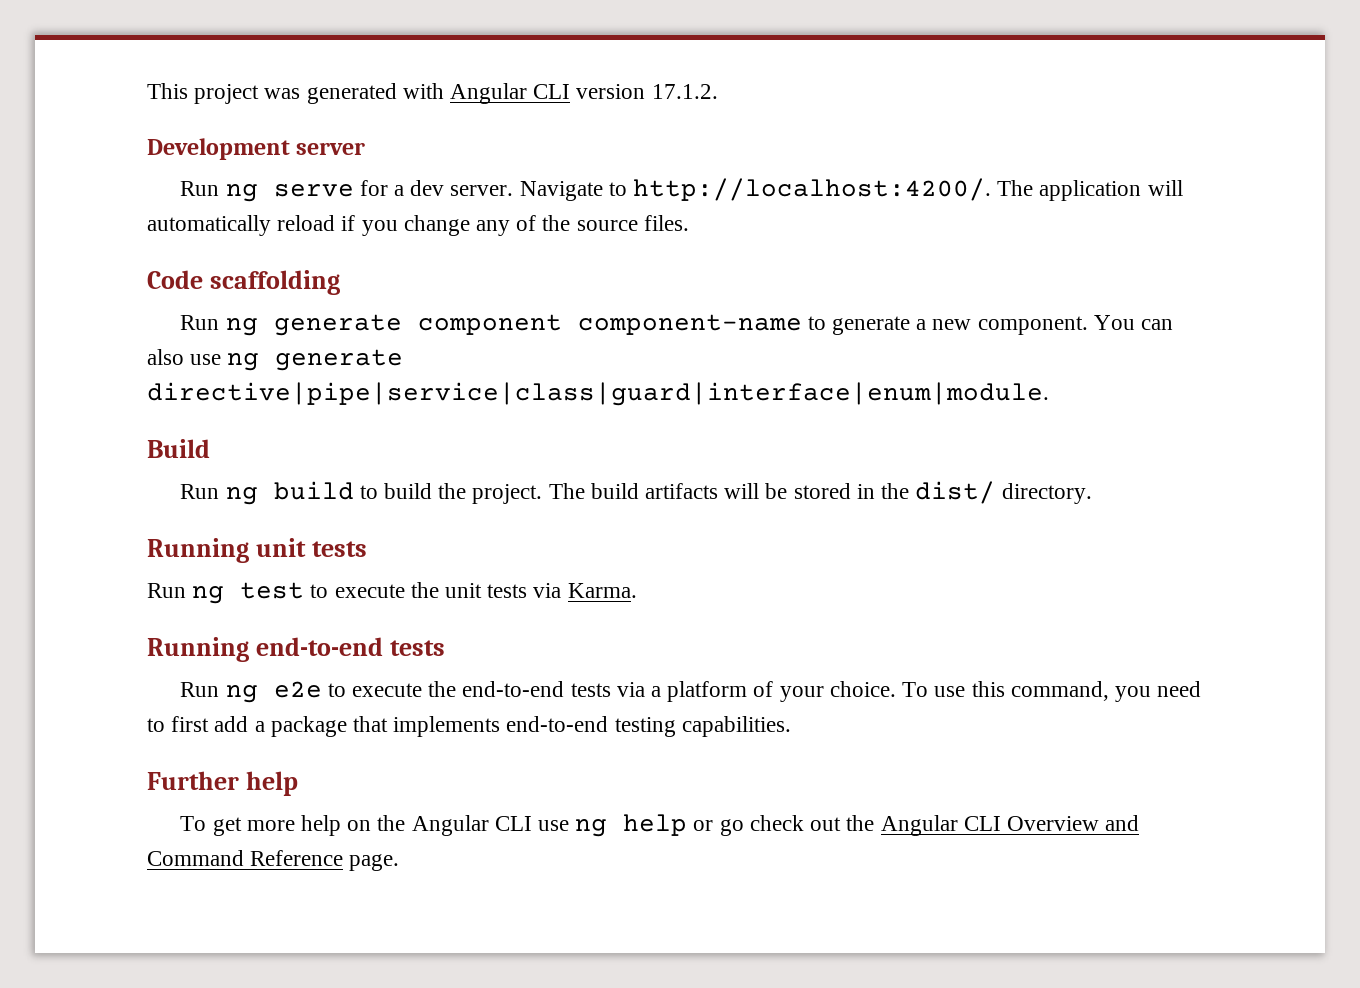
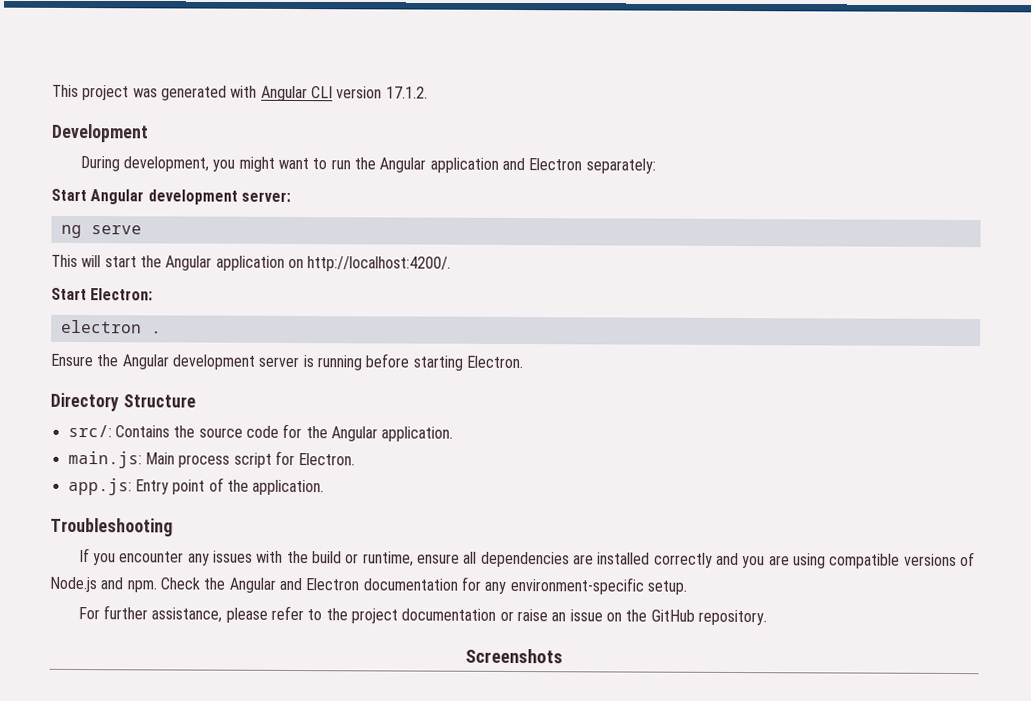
[296,142,366,155] [180,178,1183,202] [147,215,689,236] [147,270,340,295] [180,314,1174,336] [147,349,404,371] [147,382,1049,406] [147,439,210,458] [180,481,1092,505] [147,538,367,563] [147,582,637,604] [147,637,445,662] [180,681,1202,703] [147,716,791,737] [147,771,298,796] [180,814,1140,837] [147,850,400,871] server // Run ng serve for a dev server. Navigate to http://localhost:4200/. The application will automatically reload if you change any of the source files. // Code scaffolding // Run ng generate component component-name to generate a new component. You can also use ng generate directive|pipe|service|class|guard|interface|enum|module. // Build // Run ng build to build the project. The build artifacts will be stored in the dist/ directory. // Running unit tests // Run ng test to execute the unit tests via Karma. // Running end-to-end tests // Run ng e2e to execute the end-to-end tests via a platform of your choice. To use this command, you need to first add a package that implements end-to-end testing capabilities. // Further help // To get more help on the Angular CLI use ng help or go check out the Angular CLI Overview and Command Reference page. -> [79,156,656,174] [51,188,291,205] [60,224,142,239] [51,254,452,272] [51,287,154,301] [60,319,162,334] [50,353,523,371] [50,392,196,412] [67,423,454,442] [67,450,356,469] [67,477,325,496] [50,517,173,537] [78,548,975,569] [49,576,687,595] [77,605,767,626] [465,648,563,664] // During development, you might want to run the Angular application and Electron separately: // Start Angular development server: // ng serve // This will start the Angular application on http://localhost:4200/. // Start Electron: // electron . // Ensure the Angular development server is running before starting Electron. // Directory Structure // src/: Contains the source code for the Angular application. // main.js: Main process script for Electron. // app.js: Entry point of the application. // Troubleshooting // If you encounter any issues with the build or runtime, ensure all dependencies are installed correctly and you are using compatible versions of Node.js and npm. Check the Angular and Electron documentation for any environment-specific setup. // For further assistance, please refer to the project documentation or raise an issue on the GitHub repository. // Screenshots

